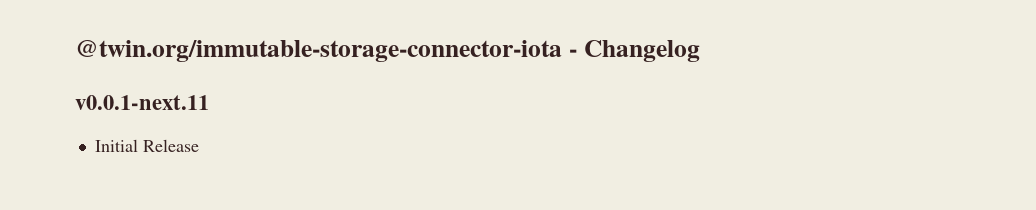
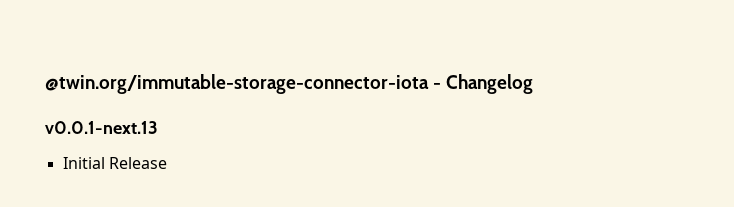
[75,95,209,110] v0.0.1-next.11 -> [45,121,158,134] v0.0.1-next.13

